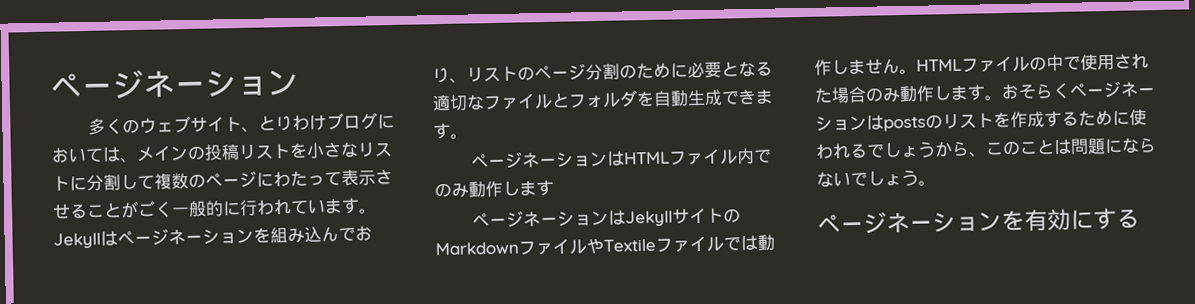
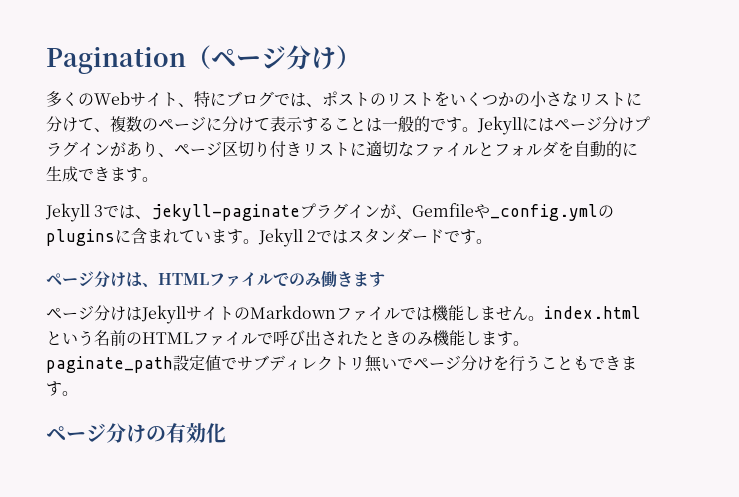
[50,69,299,99] ページネーション -> [46,45,361,74] Pagination（ページ分け）
[139,115,192,134] ウェブ -> [94,92,130,105] Web
[258,112,396,132] [51,142,308,163] とりわけブログにおいては、メインの投稿リストを -> [194,91,530,108] 特にブログでは、ポストのリストをいくつかの
[103,173,155,191] 割して -> [62,117,110,132] けて、
[273,169,393,187] [52,197,377,219] [53,232,101,249] わたって表示させることがごく一般的に行われています。Jekyll -> [222,116,538,135] 分けて表示することは一般的です。Jekyllに
[168,225,373,245] [432,60,773,84] ネーションを組み込んでおり、リストのページ分割のために必要となる -> [602,116,650,132] [46,141,366,158] 分けプラグインがあり、ページ区切り付きリストに
(689, 98) none -> [606,141,638,157] 的に
[471,147,773,169] [434,180,520,198] ページネーションはHTMLファイル内でのみ動作し -> [45,203,615,222] [46,228,493,247] [46,271,353,288] Jekyll 3では、jekyll-paginateプラグインが、Gemfileや_config.ymlのpluginsに含まれています。Jekyll 2ではスタンダードです。 // ページ分けは、HTMLファイルでのみ働き
[523,210,610,227] ネーション -> [94,305,126,321] 分け
[586,234,775,255] [814,53,1149,76] [814,80,1155,104] [815,109,1147,132] [815,137,1157,159] [816,169,936,188] [817,207,1140,234] やTextileファイルでは動作しません。HTMLファイルの中で使用された場合のみ動作します。おそらくページネーションはpostsのリストを作成するために使われるでしょうから、このことは問題にならないでしょう。 // ページネーションを有効にする -> [400,305,641,321] [46,330,529,346] [46,355,637,373] [46,381,78,396] [46,423,226,443] では機能しません。index.htmlという名前のHTMLファイルで呼び出されたときのみ機能します。paginate_path設定値でサブディレクトリ無いでページ分けを行うこともできます。 // ページ分けの有効化

